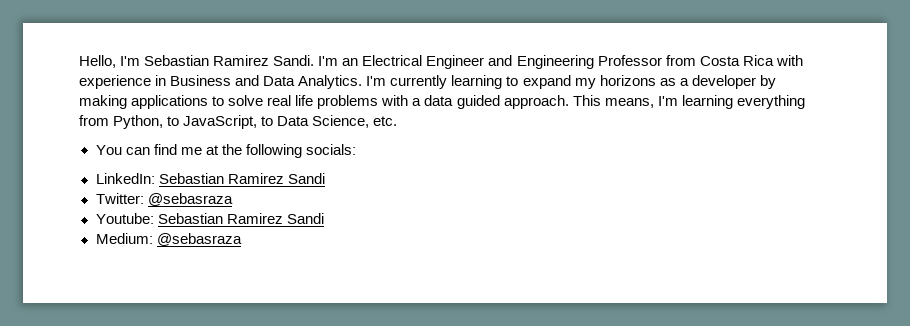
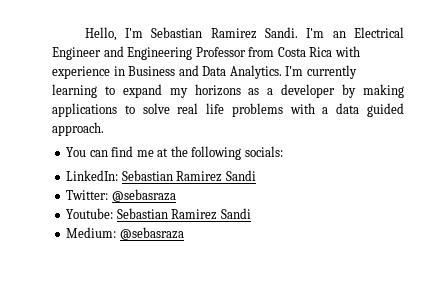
[572,95,805,109] [79,115,398,129] This means, I'm learning everything from Python, to JavaScript, to Data Science, etc. -> (104, 129) none

